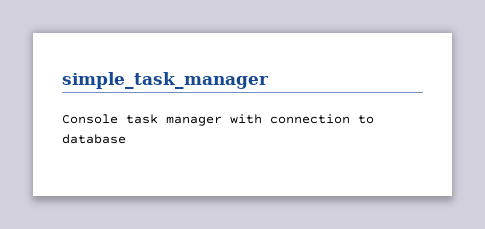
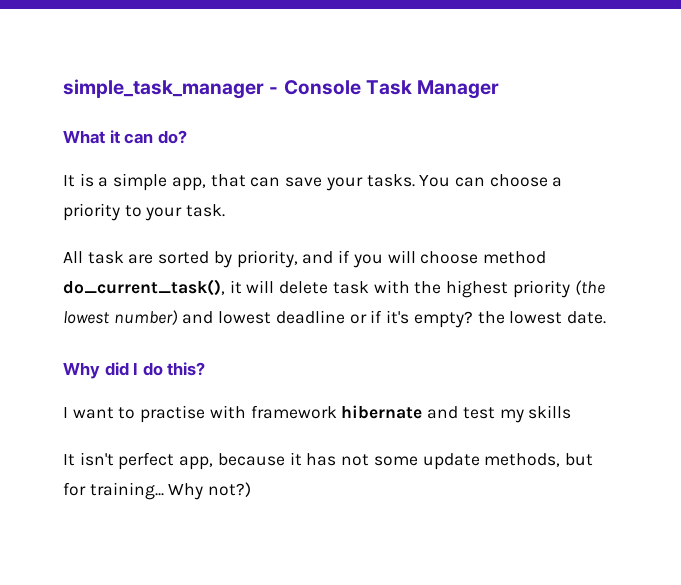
[62,114,374,126] [62,134,126,144] // Console task manager with connection to database -> [269,80,500,99] [63,130,187,144] [63,173,563,191] [63,203,226,221] [63,250,546,268] [63,279,605,298] [63,310,606,328] [63,362,206,379] [63,405,572,423] [63,452,593,470] [63,482,252,500] - Console Task Manager // What it can do? // It is a simple app, that can save your tasks. You can choose a priority to your task. // All task are sorted by priority, and if you will choose method do_current_task(), it will delete task with the highest priority (the lowest number) and lowest deadline or if it's empty? the lowest date. // Why did I do this? // I want to practise with framework hibernate and test my skills // It isn't perfect app, because it has not some update methods, but for training... Why not?)

